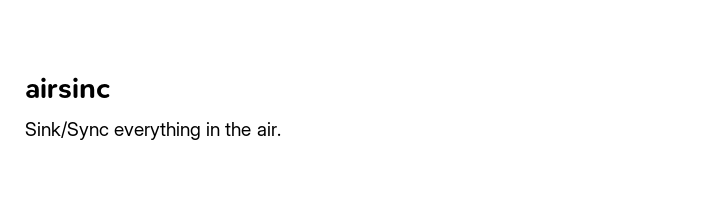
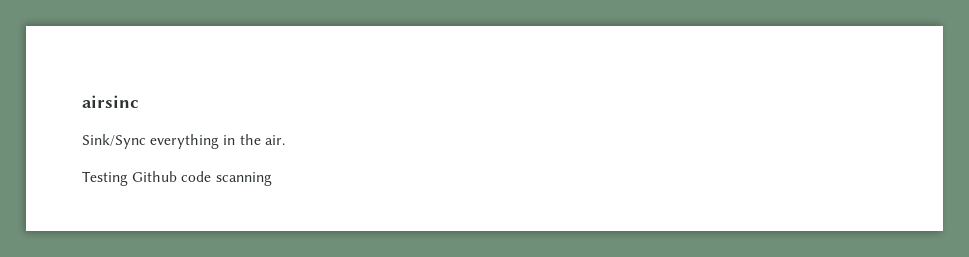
(281, 129) none -> [82,171,272,186] // Testing Github code scanning

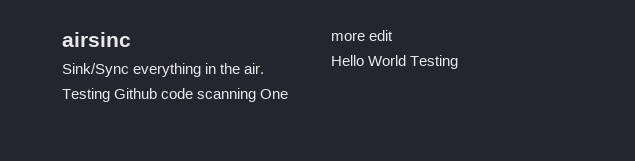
(272, 179) none -> [260,89,289,99] [331,30,394,41] [331,55,459,69] One more edit // Hello World Testing

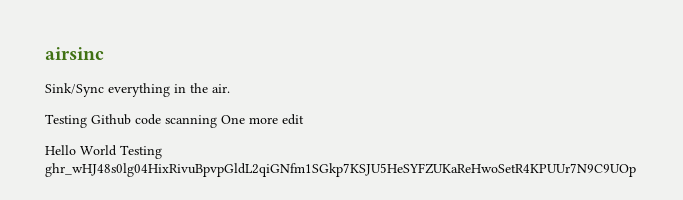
(459, 62) none -> [45,163,636,177] ghr_wHJ48s0lg04HixRivuBpvpGldL2qiGNfm1SGkp7KSJU5HeSYFZUKaReHwoSetR4KPUUr7N9C9UOp

